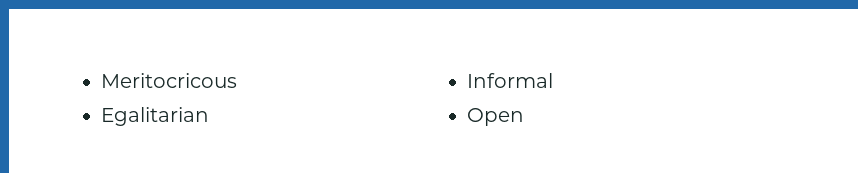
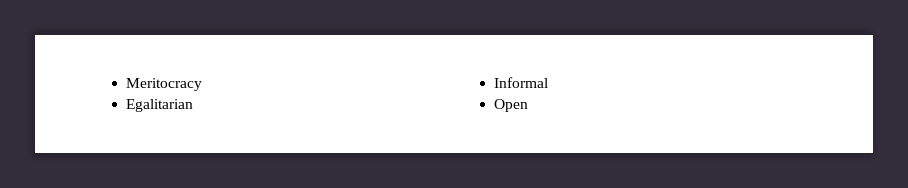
[101,73,237,88] Meritocricous -> [126,78,203,91] Meritocracy

